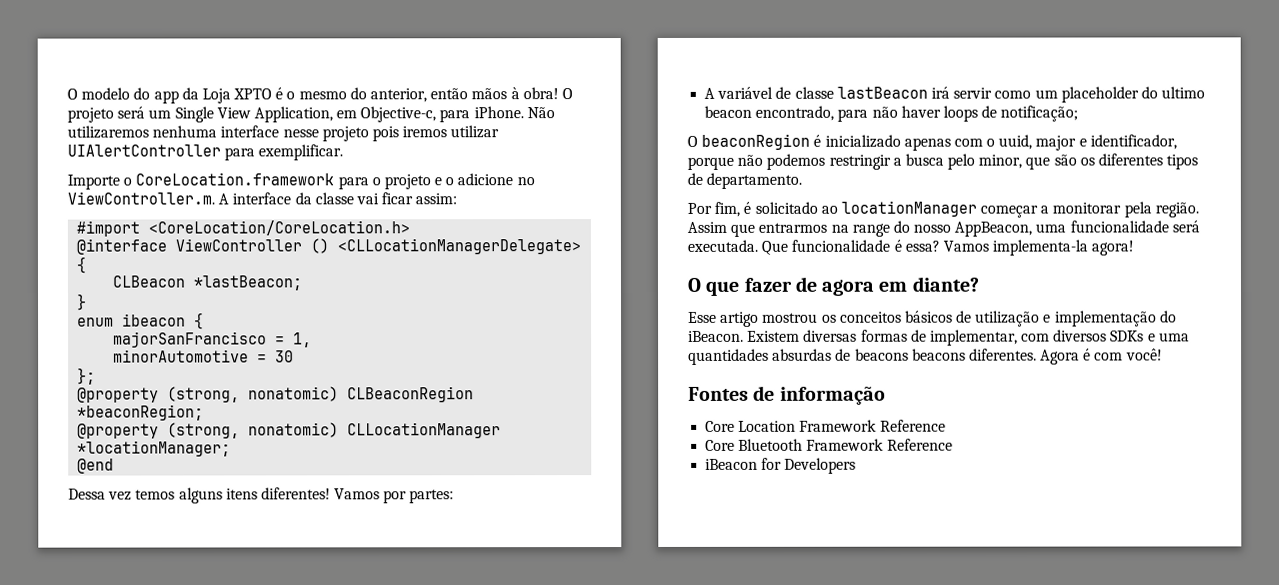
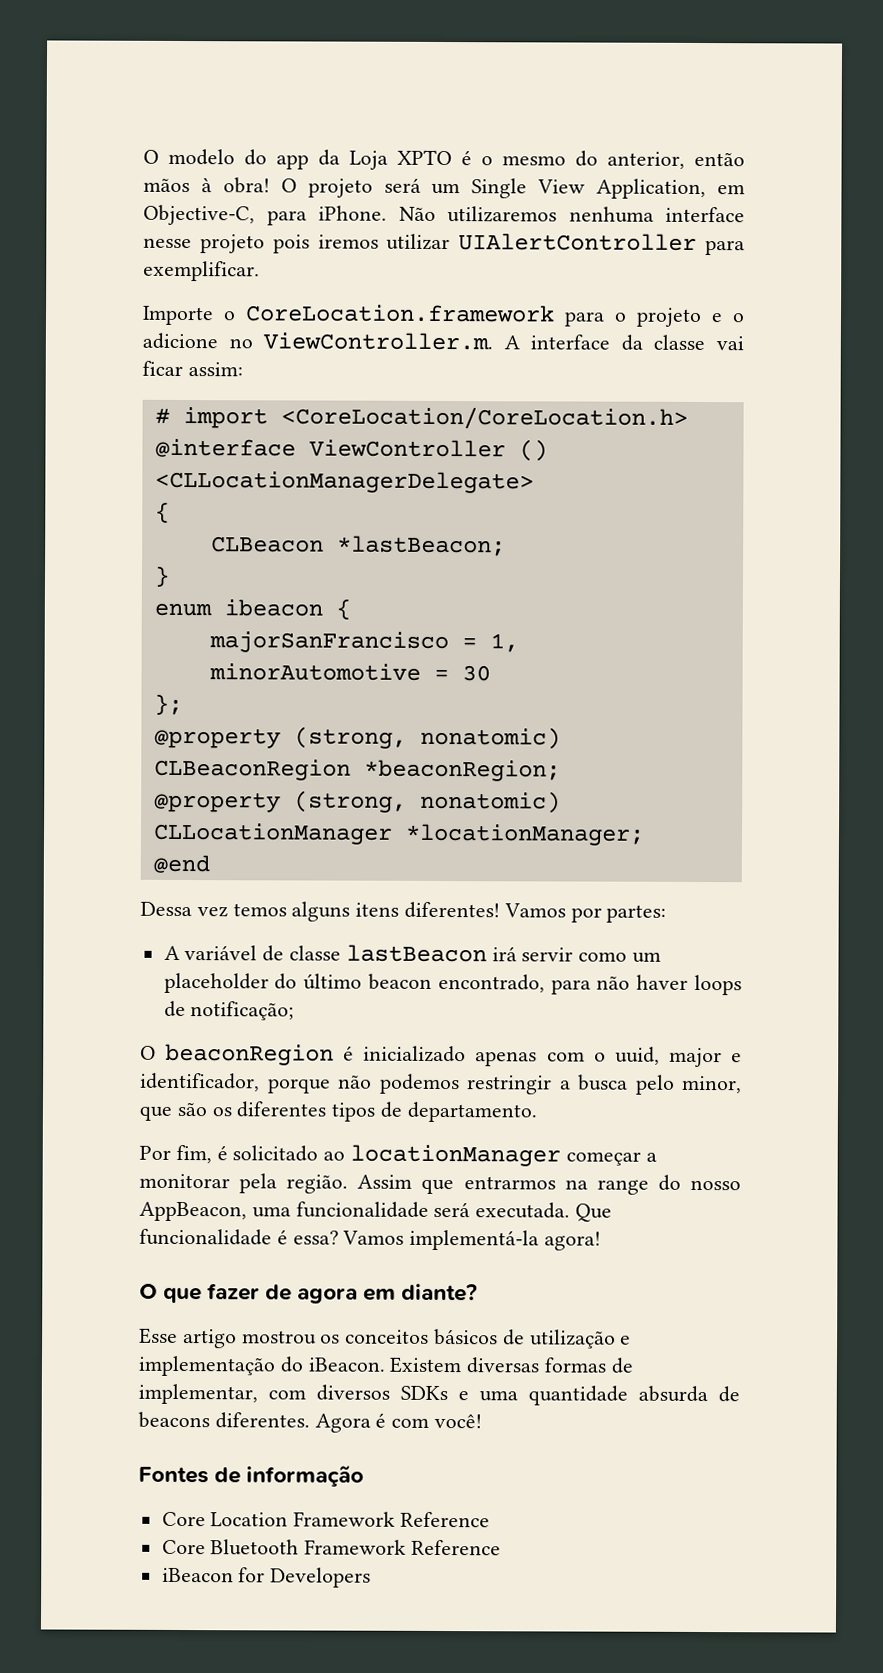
[360,106,437,123] Objective-c, -> [143,204,255,226] Objective-C,
[76,220,141,237] #import -> [154,407,268,429] # import
[1161,86,1206,99] ultimo -> [303,973,363,990] último
[992,239,1089,256] implementa-la -> [409,1229,540,1251] implementá-la
[688,348,833,365] quantidades absurdas -> [528,1385,708,1406] quantidade absurda
[911,348,966,361] beacons -> (210, 1420) none

